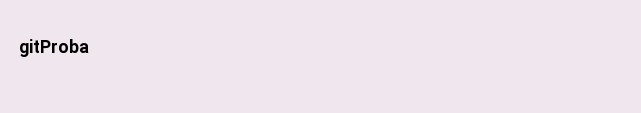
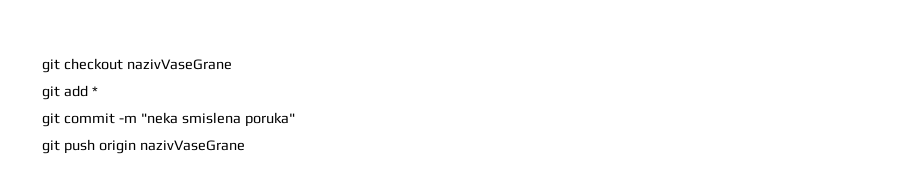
[19,39,89,57] gitProba -> [42,58,232,73] [42,85,98,100] [42,112,295,127] [42,139,245,154] git checkout nazivVaseGrane // git add * // git commit -m "neka smislena poruka" // git push origin nazivVaseGrane

